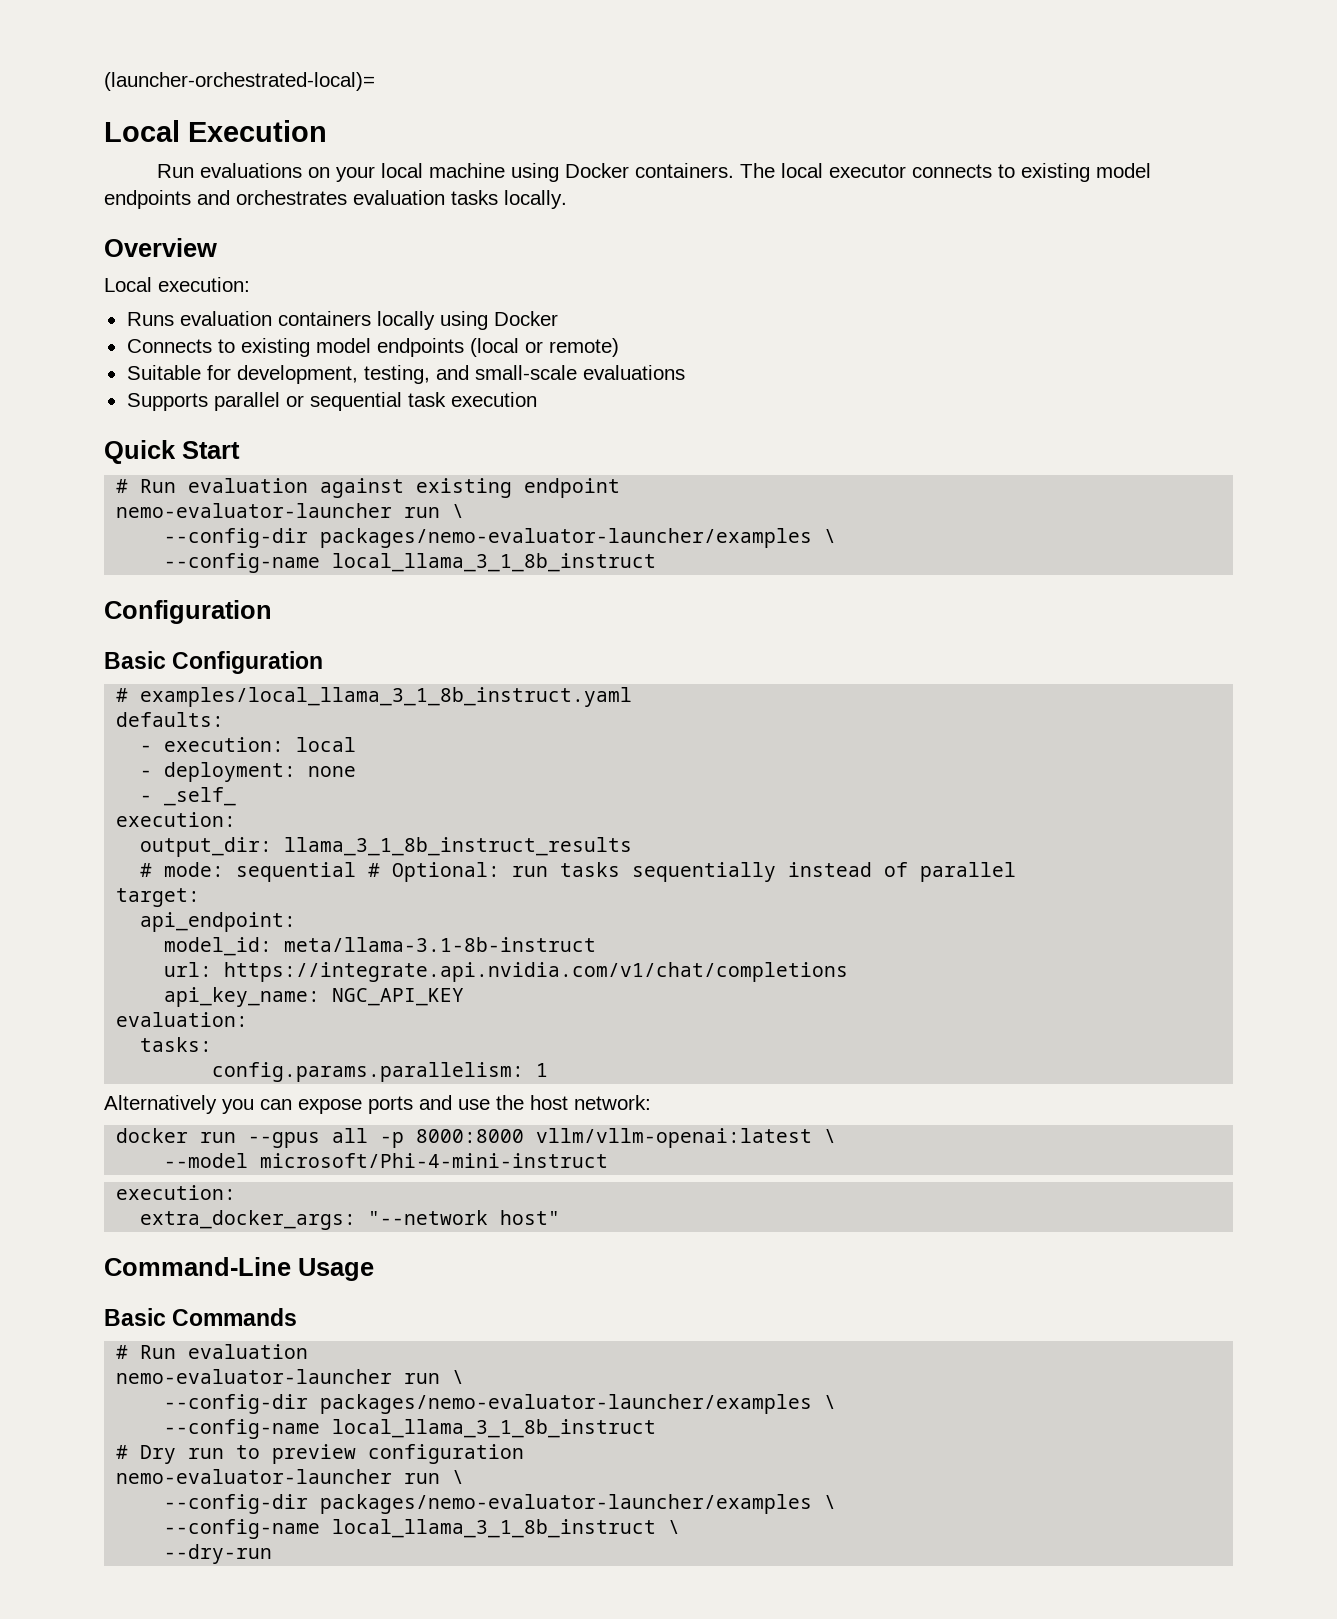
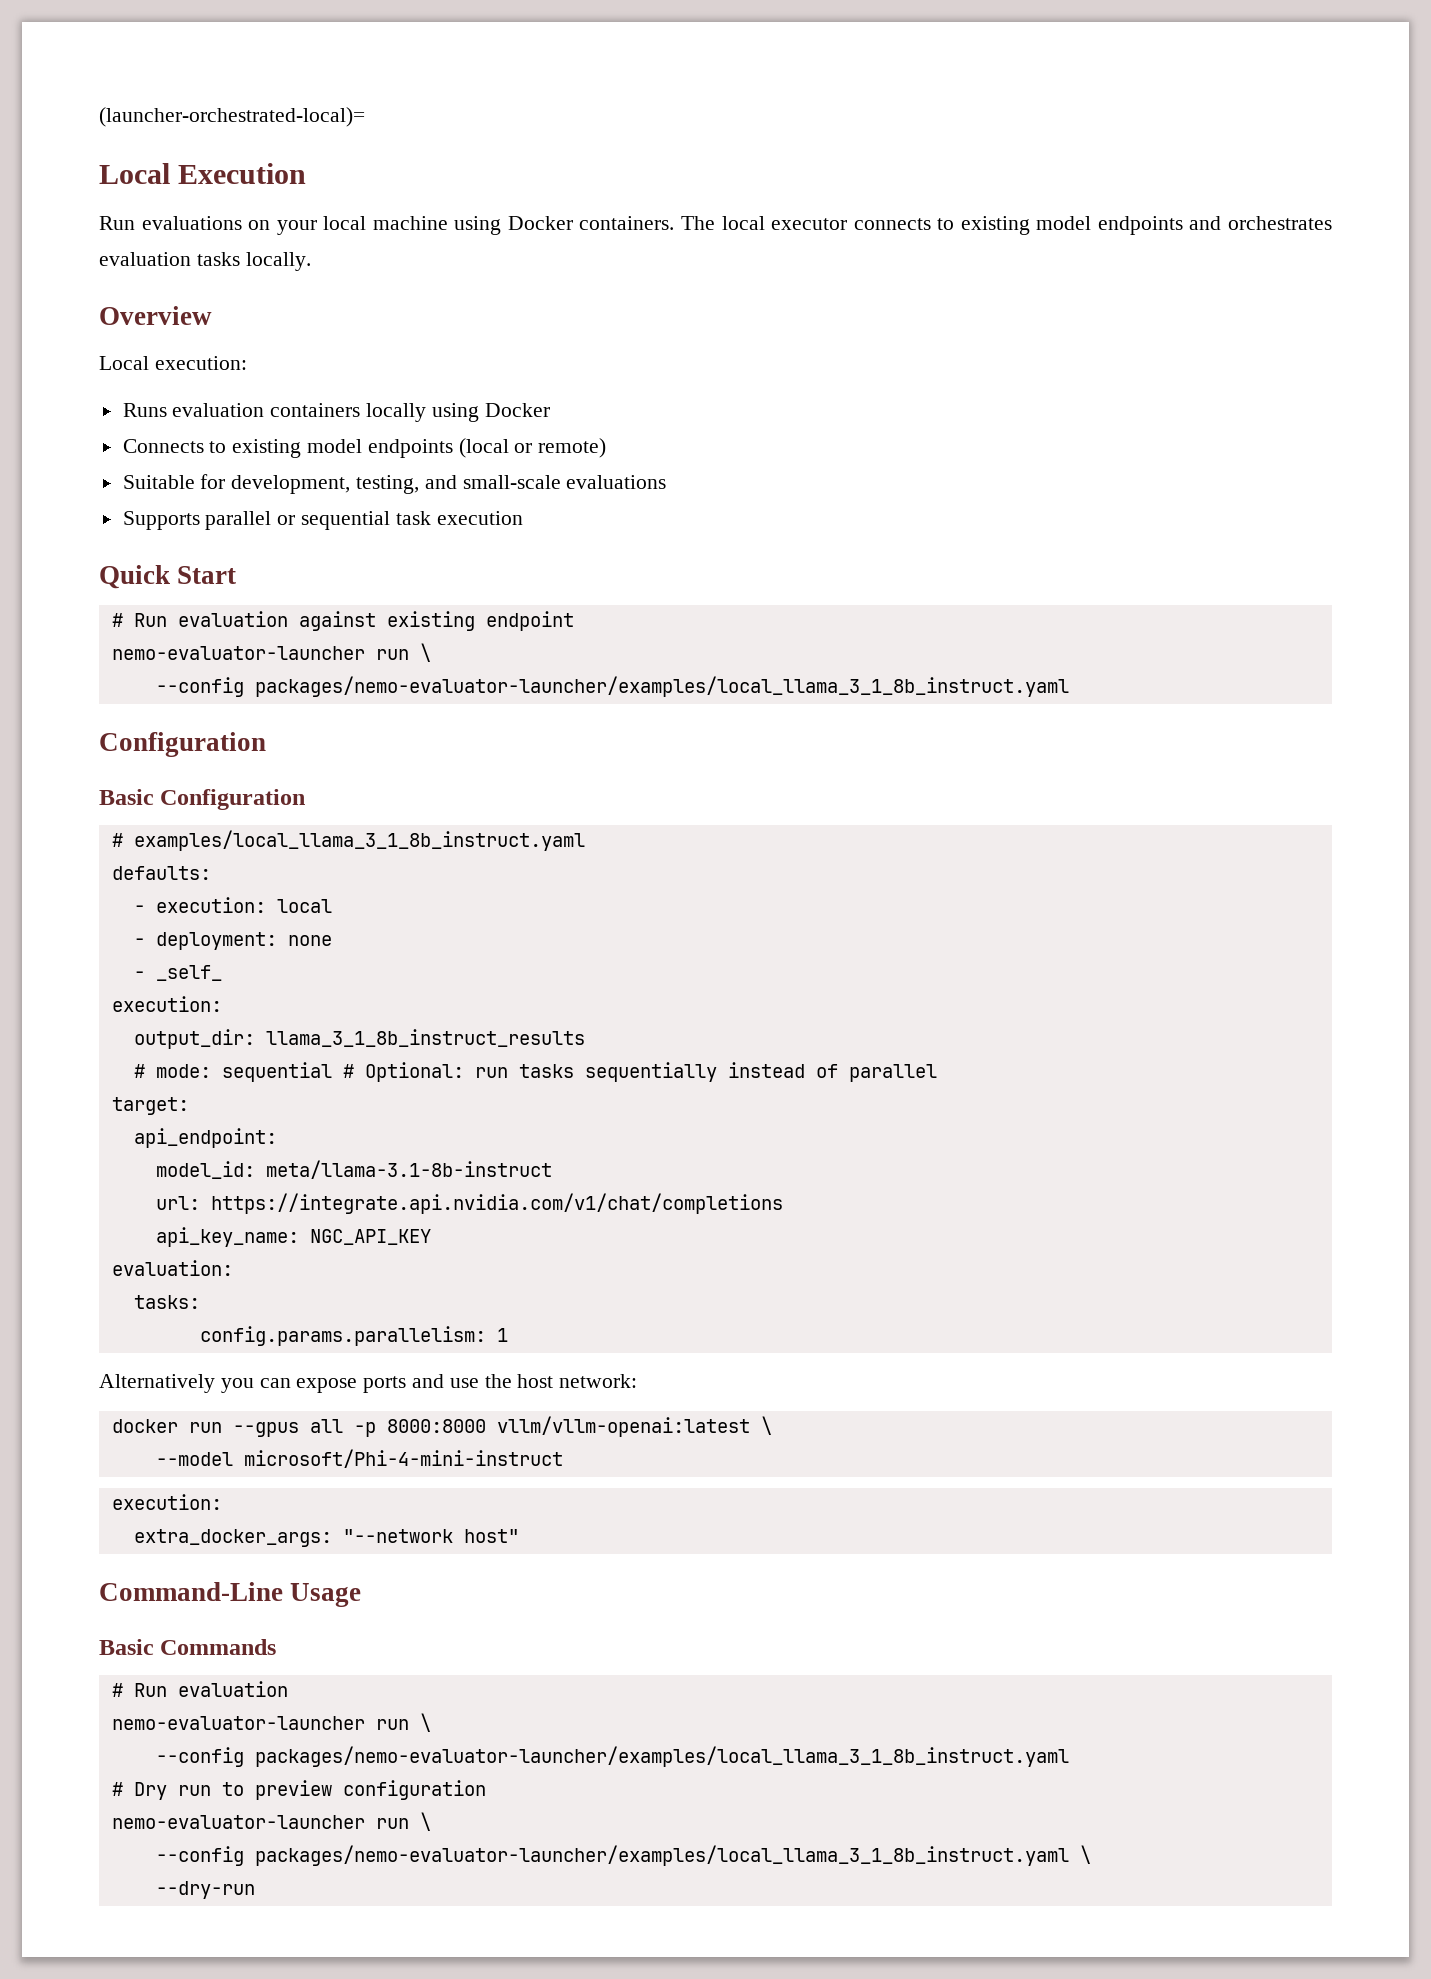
[164,528,837,548] [164,553,657,573] --config-dir packages/nemo-evaluator-launcher/examples \ // --config-name local_llama_3_1_8b_instruct -> [155,676,1069,697] --config packages/nemo-evaluator-launcher/examples/local_llama_3_1_8b_instruct.yaml
[164,1394,837,1414] [164,1419,657,1439] --config-dir packages/nemo-evaluator-launcher/examples \ // --config-name local_llama_3_1_8b_instruct -> [155,1746,1069,1767] --config packages/nemo-evaluator-launcher/examples/local_llama_3_1_8b_instruct.yaml
[164,1494,837,1514] [164,1519,657,1539] --config-dir packages/nemo-evaluator-launcher/examples \ // --config-name local_llama_3_1_8b_instruct -> [155,1845,1069,1866] --config packages/nemo-evaluator-launcher/examples/local_llama_3_1_8b_instruct.yaml

